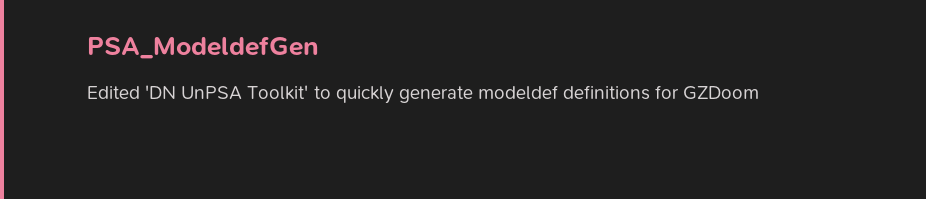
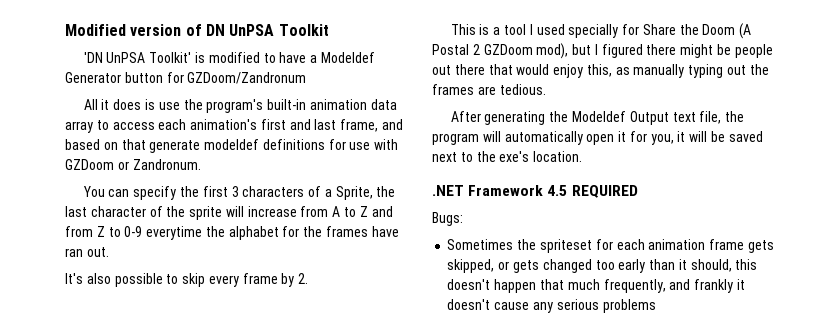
[87,36,319,59] [87,85,760,104] PSA_ModeldefGen // Edited 'DN UnPSA Toolkit' to quickly generate modeldef definitions for GZDoom -> [65,24,329,36] [83,52,375,63] [65,72,307,84] [83,99,397,113] [65,119,404,133] [65,139,399,153] [65,159,201,170] [82,186,396,200] [65,206,393,220] [65,226,399,240] [65,247,109,257] [65,273,309,287] [450,23,752,39] [432,43,773,59] [432,64,769,78] [432,84,546,95] [450,111,745,125] [432,131,763,145] [432,151,583,162] [432,185,638,198] [432,212,463,226] [447,239,774,253] [447,259,758,273] [447,279,745,293] [447,299,656,313] Modified version of DN UnPSA Toolkit // 'DN UnPSA Toolkit' is modified to have a Modeldef Generator button for GZDoom/Zandronum // All it does is use the program's built-in animation data array to access each animation's first and last frame, and based on that generate modeldef definitions for use with GZDoom or Zandronum. // You can specify the first 3 characters of a Sprite, the last character of the sprite will increase from A to Z and from Z to 0-9 everytime the alphabet for the frames have ran out. // It's also possible to skip every frame by 2. // This is a tool I used specially for Share the Doom (A Postal 2 GZDoom mod), but I figured there might be people out there that would enjoy this, as manually typing out the frames are tedious. // After generating the Modeldef Output text file, the program will automatically open it for you, it will be saved next to the exe's location. // .NET Framework 4.5 REQUIRED // Bugs: // Sometimes the spriteset for each animation frame gets skipped, or gets changed too early than it should, this doesn't happen that much frequently, and frankly it doesn't cause any serious problems

